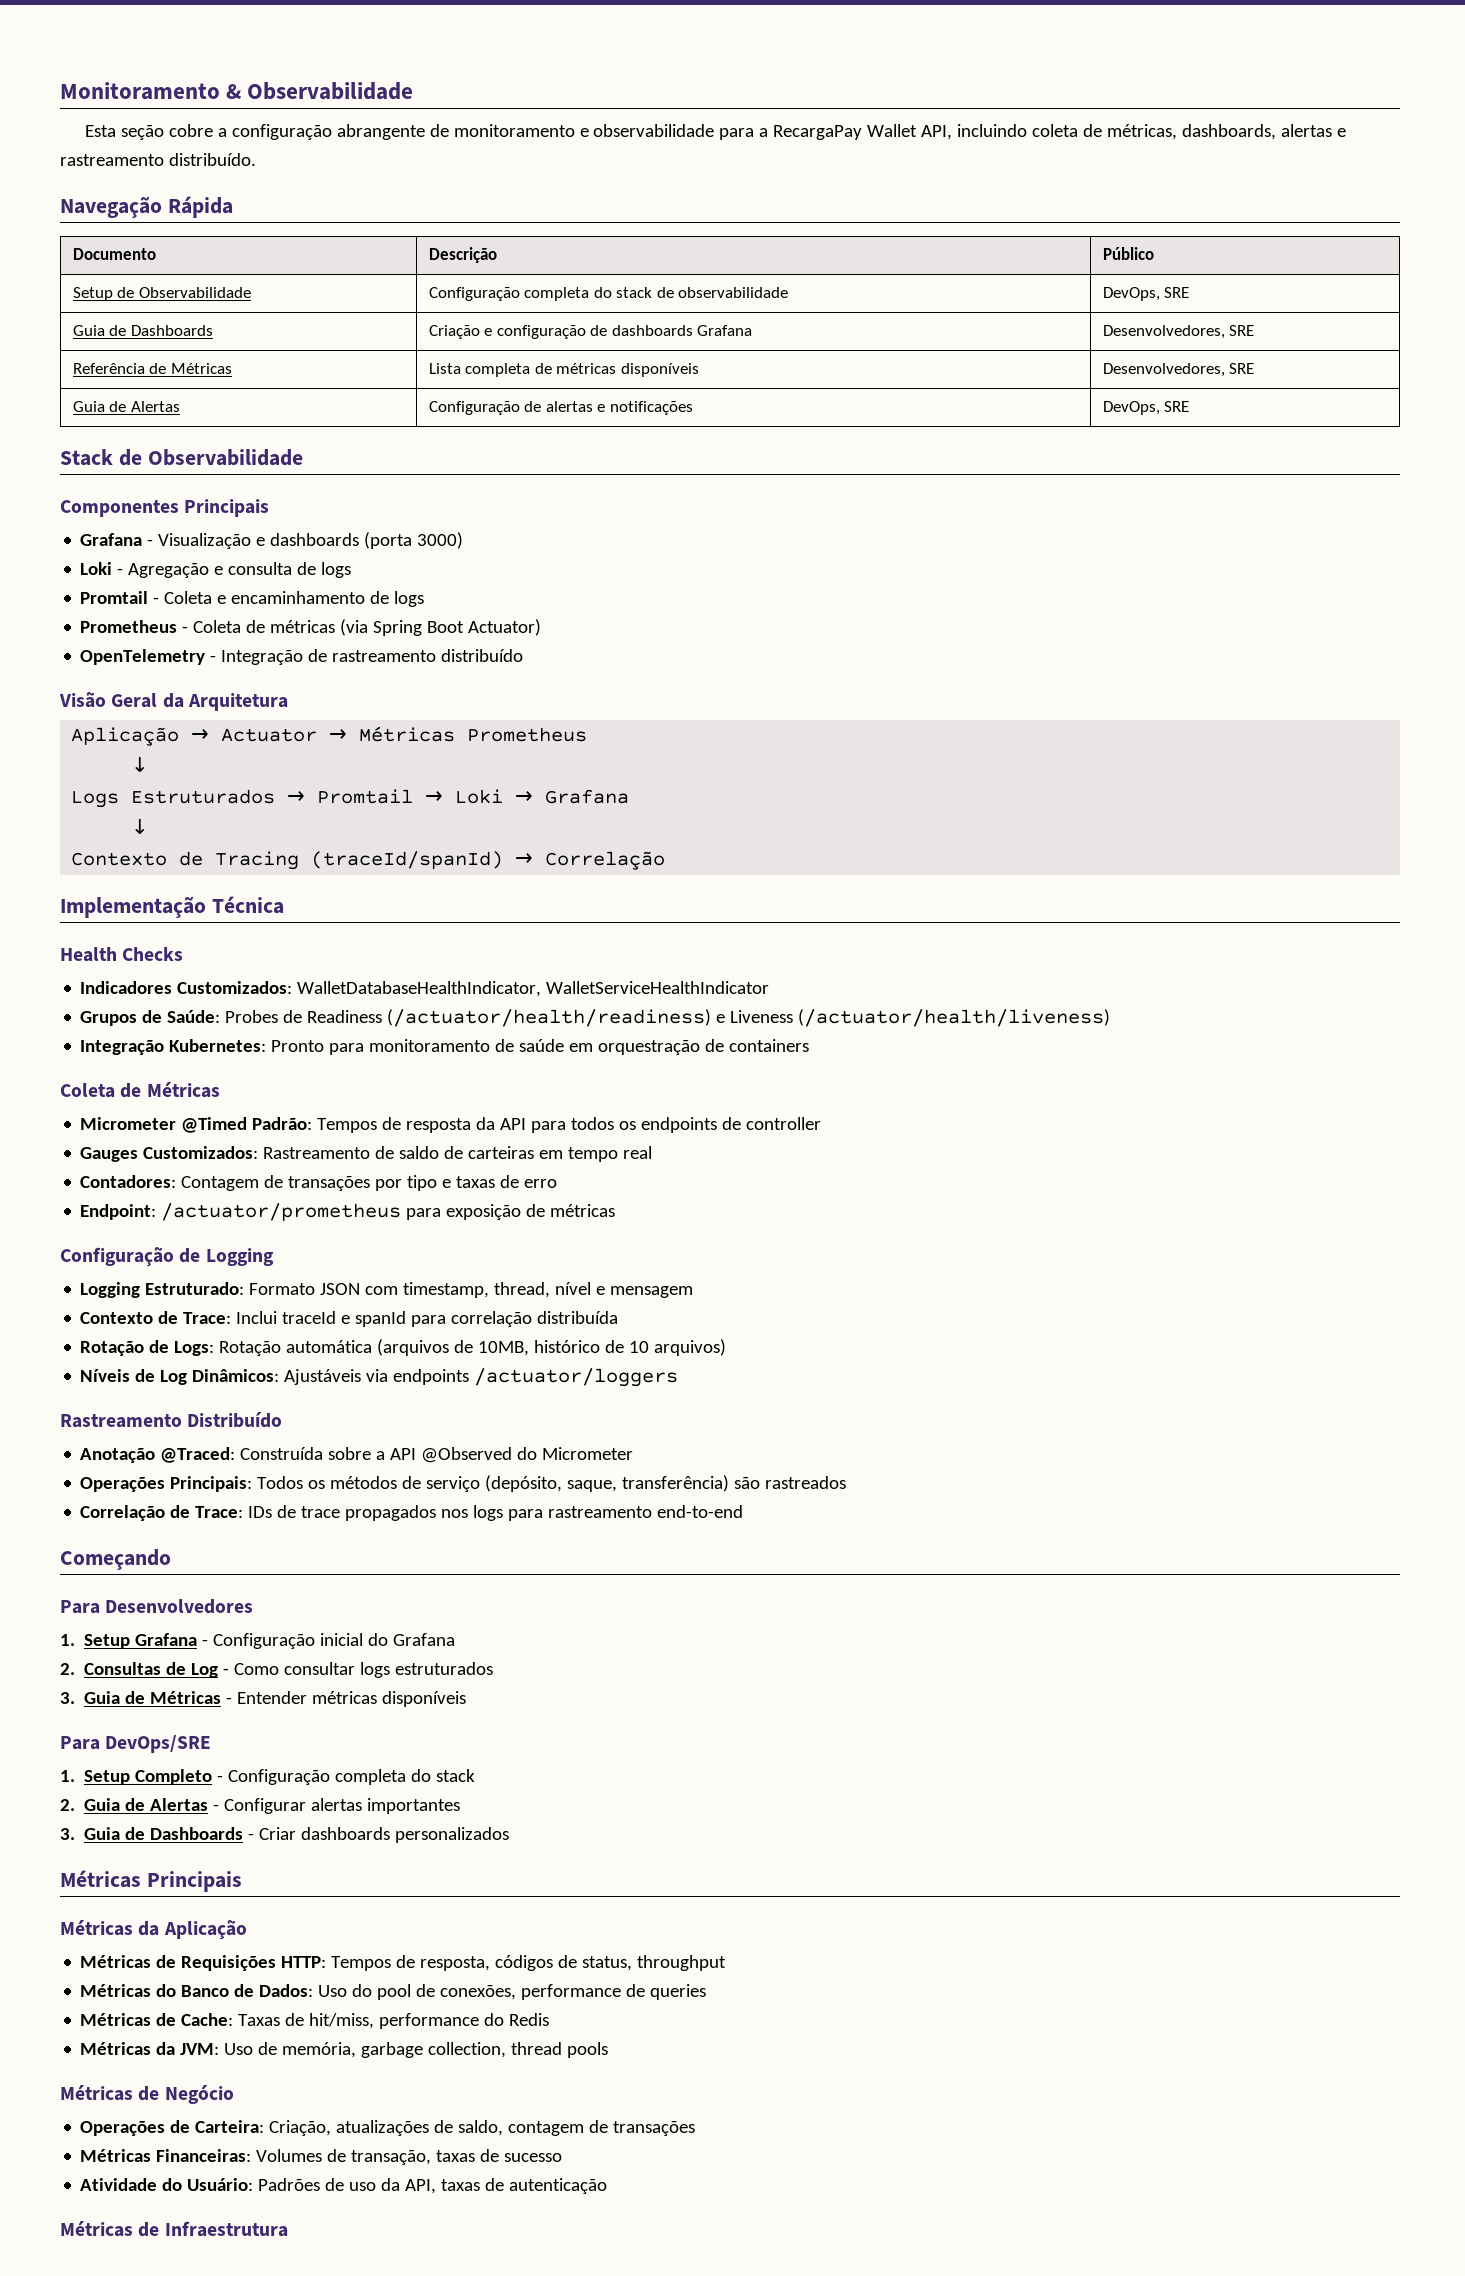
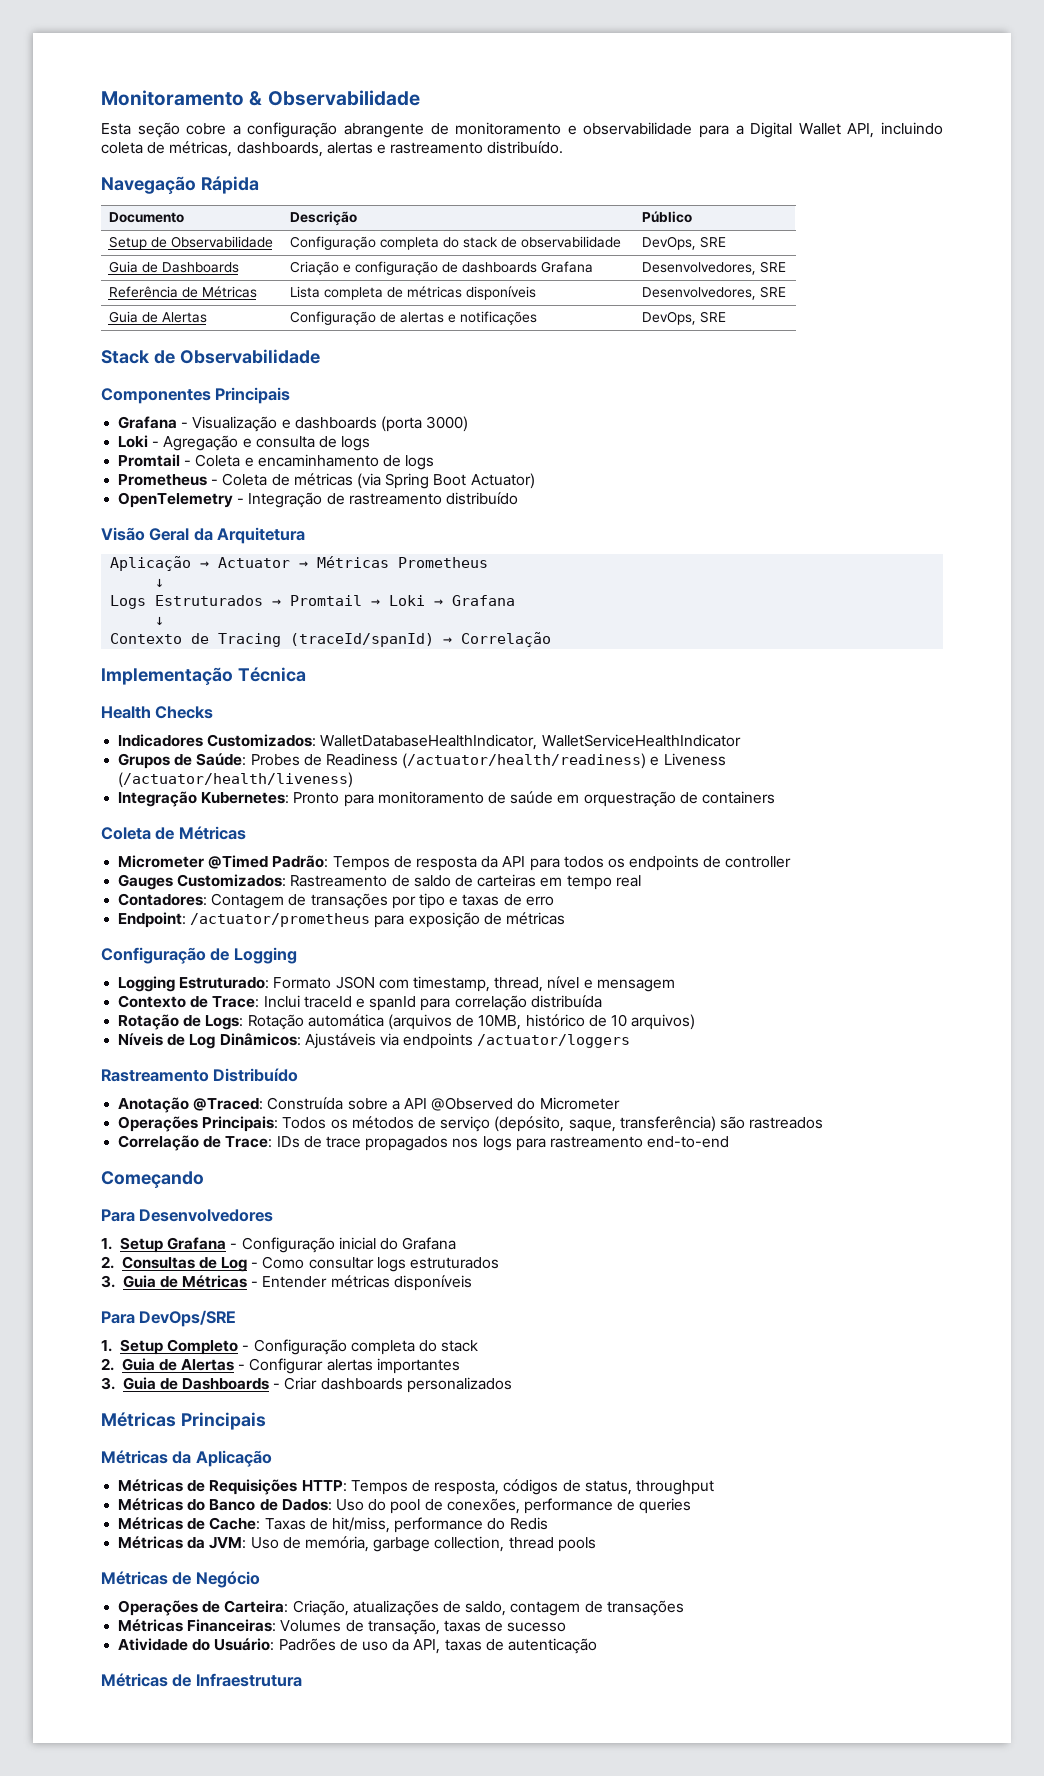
[773,125,863,140] RecargaPay -> [750,122,793,138] Digital

